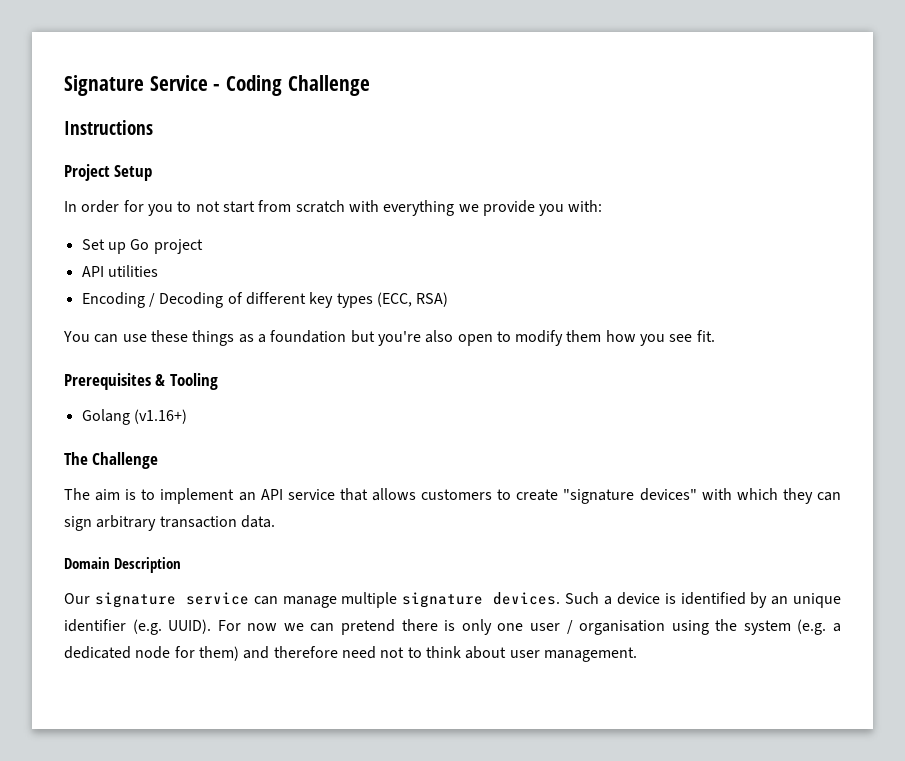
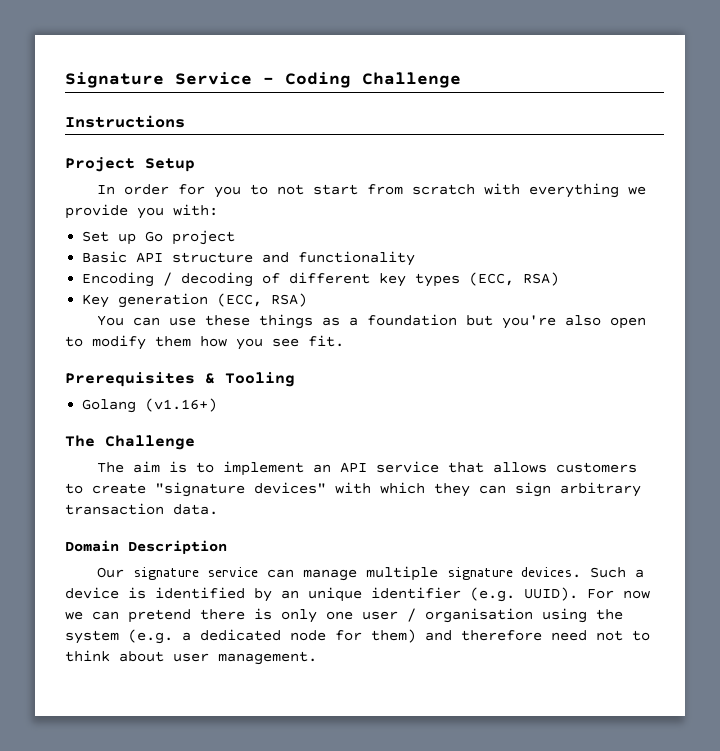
[81,265,158,277] API utilities -> [82,251,416,266] Basic API structure and functionality
[159,292,224,308] Decoding -> [181,272,254,287] decoding
(449, 299) none -> [82,293,308,308] // Key generation (ECC, RSA)

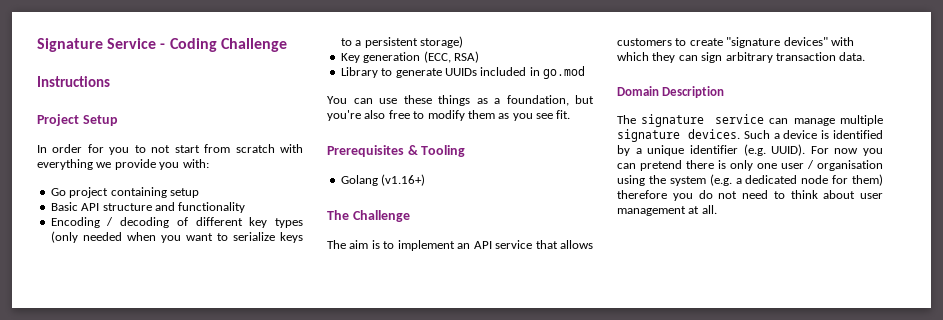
[82,231,137,245] Set up -> (209, 163) none
(236, 237) none -> [110,187,199,198] containing setup
[469,272,560,286] [82,293,308,308] (ECC, RSA) // Key generation (ECC, RSA) -> [50,231,303,243] [340,36,463,48] [340,51,479,63] [340,66,585,79] (only needed when you want to serialize keys to a persistent storage) // Key generation (ECC, RSA) // Library to generate UUIDs included in go.mod
[367,314,458,326] foundation -> [506,95,569,106] foundation,
[610,317,647,329] open -> [388,110,410,119] free
[200,336,227,347] how -> [498,113,510,119] as
[97,567,125,578] Our -> [617,115,636,124] The
[281,590,299,599] an -> [635,148,642,154] a
[65,611,83,620] we -> [863,148,883,156] you
[425,630,623,641] and therefore need not -> [617,190,768,201] therefore you do not need
[218,651,317,665] management. -> [617,205,717,216] management at all.

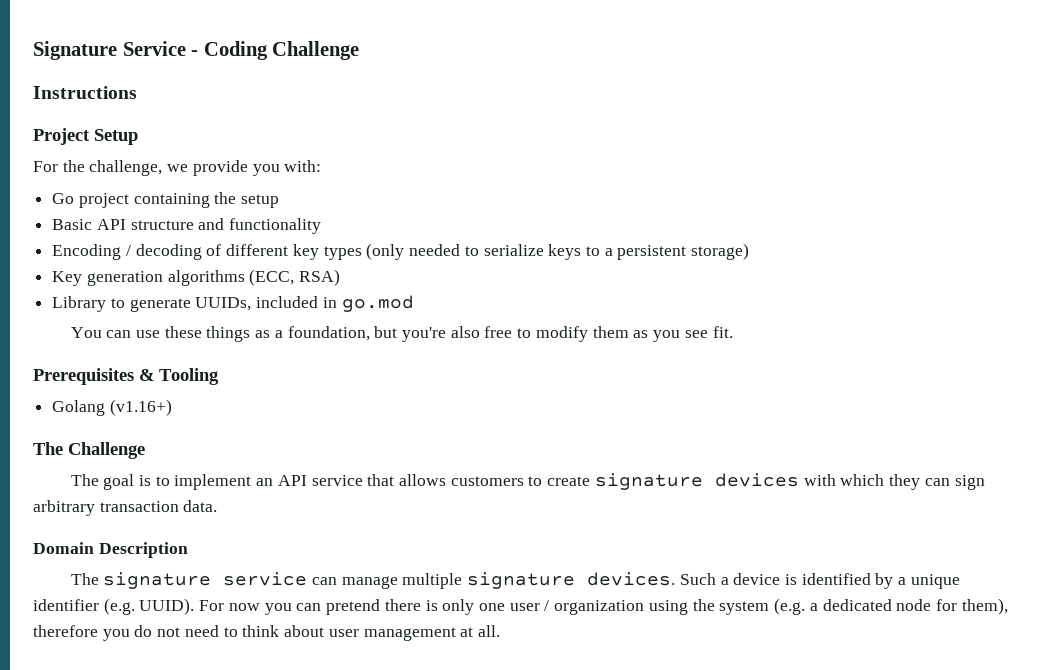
[37,144,304,155] [37,159,93,170] In order for you to not start from scratch with everything -> [33,160,163,176] For the challenge,
(167, 192) none -> [214,192,237,204] the
[126,232,213,243] when you want -> (461, 250) none
(421, 57) none -> [167,270,245,286] algorithms
[444,68,477,76] UUIDs -> [195,297,252,311] UUIDs,
[349,240,369,249] aim -> [103,474,135,490] goal
[726,37,828,48] "signature devices" -> [594,473,799,490] signature devices
[817,160,883,171] organisation -> [554,600,645,615] organization
[852,174,883,186] them) -> [961,598,1008,615] them),

